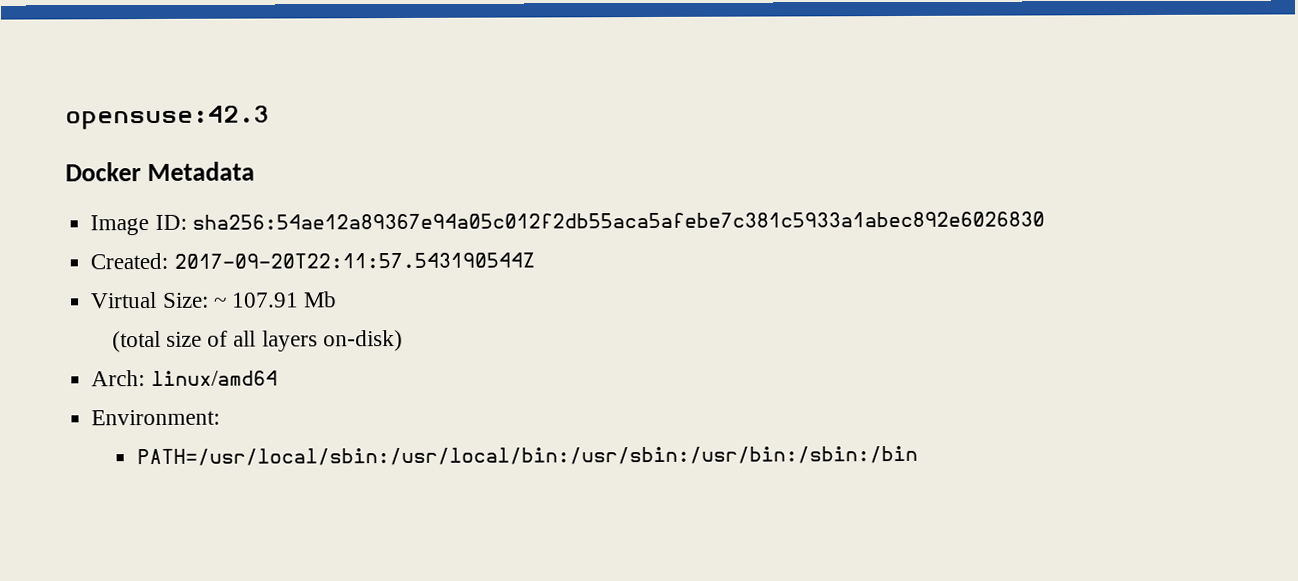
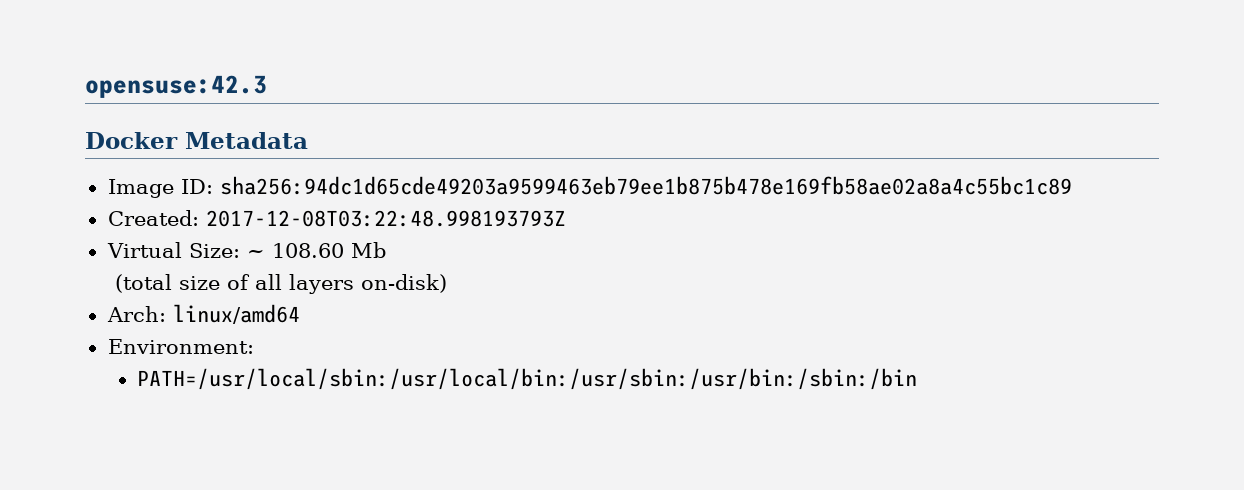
[191,211,1045,230] sha256:54ae12a89367e94a05c012f2db55aca5afebe7c381c5933a1abec892e6026830 -> [219,176,1072,195] sha256:94dc1d65cde49203a9599463eb79ee1b875b478e169fb58ae02a8a4c55bc1c89
[173,252,535,269] 2017-09-20T22:11:57.543190544Z -> [205,210,566,227] 2017-12-08T03:22:48.998193793Z
[231,292,299,308] 107.91 -> [271,243,344,258] 108.60

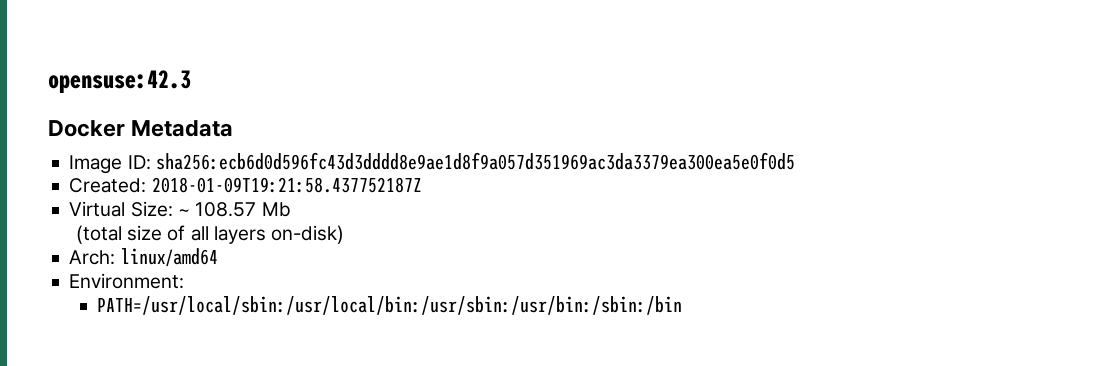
[219,176,1072,195] sha256:94dc1d65cde49203a9599463eb79ee1b875b478e169fb58ae02a8a4c55bc1c89 -> [155,152,795,170] sha256:ecb6d0d596fc43d3dddd8e9ae1d8f9a057d351969ac3da3379ea300ea5e0f0d5
[205,210,566,227] 2017-12-08T03:22:48.998193793Z -> [151,177,422,193] 2018-01-09T19:21:58.437752187Z
[271,243,344,258] 108.60 -> [195,202,257,217] 108.57

